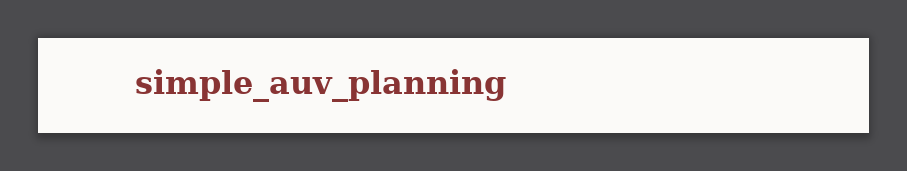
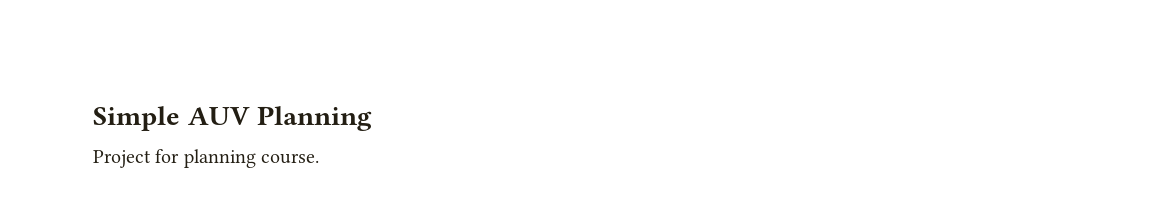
[135,69,506,102] simple_auv_planning -> [93,106,373,131] [93,149,320,168] Simple AUV Planning // Project for planning course.

